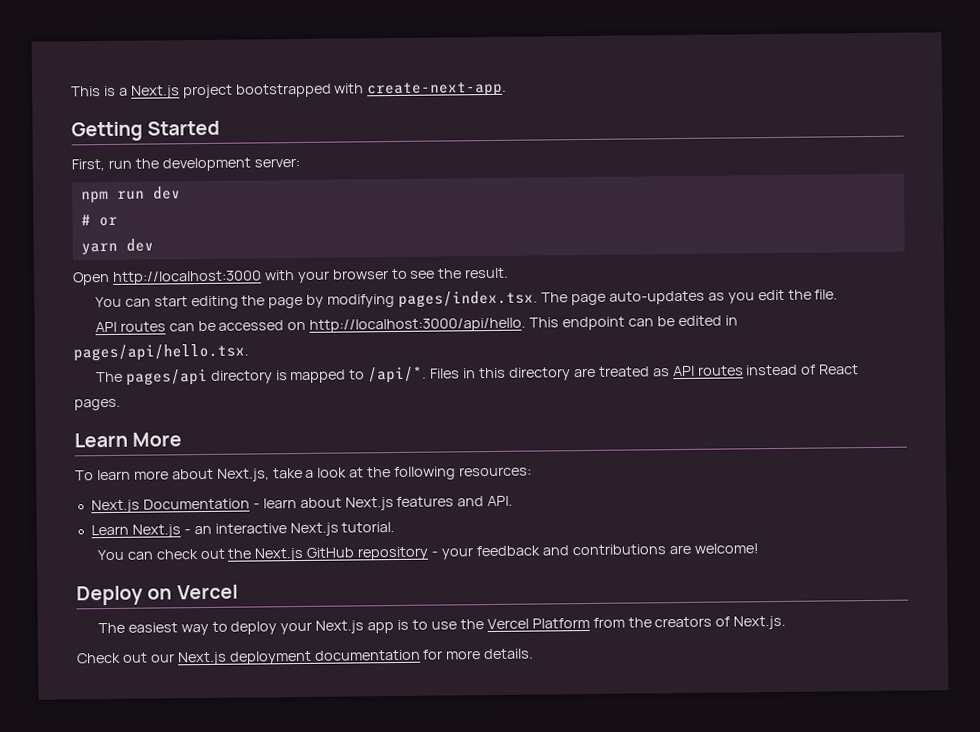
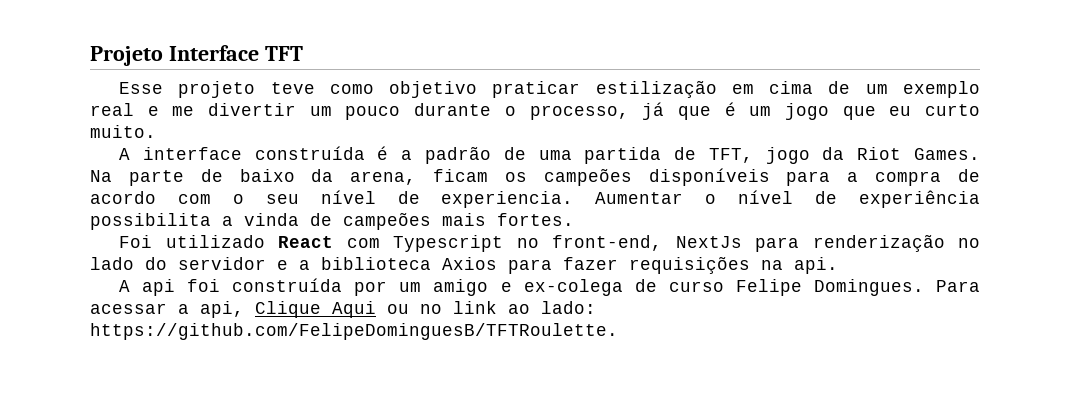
[71,81,508,99] [71,120,221,142] [71,157,300,172] [80,186,181,204] [80,214,118,227] [80,238,154,256] [72,267,510,286] [94,289,839,310] [94,315,738,333] [73,343,249,362] [95,364,860,386] [74,398,121,411] [74,432,183,448] [75,466,533,482] [90,495,514,514] [90,521,396,538] [96,543,759,562] [76,584,238,606] [97,615,787,636] [76,648,535,666] This is a Next.js project bootstrapped with create-next-app. // Getting Started // First, run the development server: // npm run dev // # or // yarn dev // Open http://localhost:3000 with your browser to see the result. // You can start editing the page by modifying pages/index.tsx. The page auto-updates as you edit the file. // API routes can be accessed on http://localhost:3000/api/hello. This endpoint can be edited in pages/api/hello.tsx. // The pages/api directory is mapped to /api/*. Files in this directory are treated as API routes instead of React pages. // Learn More // To learn more about Next.js, take a look at the following resources: // Next.js Documentation - learn about Next.js features and API. // Learn Next.js - an interactive Next.js tutorial. // You can check out the Next.js GitHub repository - your feedback and contributions are welcome! // Deploy on Vercel // The easiest way to deploy your Next.js app is to use the Vercel Platform from the creators of Next.js. // Check out our Next.js deployment documentation for more details. -> [90,45,303,66] [119,80,980,98] [90,102,980,120] [90,125,156,138] [119,146,980,164] [90,168,980,186] [90,190,980,208] [90,212,574,230] [119,234,980,252] [90,256,838,274] [119,278,981,296] [90,301,596,318] [90,323,618,340] Projeto Interface TFT // Esse projeto teve como objetivo praticar estilização em cima de um exemplo real e me divertir um pouco durante o processo, já que é um jogo que eu curto muito. // A interface construída é a padrão de uma partida de TFT, jogo da Riot Games. Na parte de baixo da arena, ficam os campeões disponíveis para a compra de acordo com o seu nível de experiencia. Aumentar o nível de experiência possibilita a vinda de campeões mais fortes. // Foi utilizado React com Typescript no front-end, NextJs para renderização no lado do servidor e a biblioteca Axios para fazer requisições na api. // A api foi construída por um amigo e ex-colega de curso Felipe Domingues. Para acessar a api, Clique Aqui ou no link ao lado: https://github.com/FelipeDominguesB/TFTRoulette.

